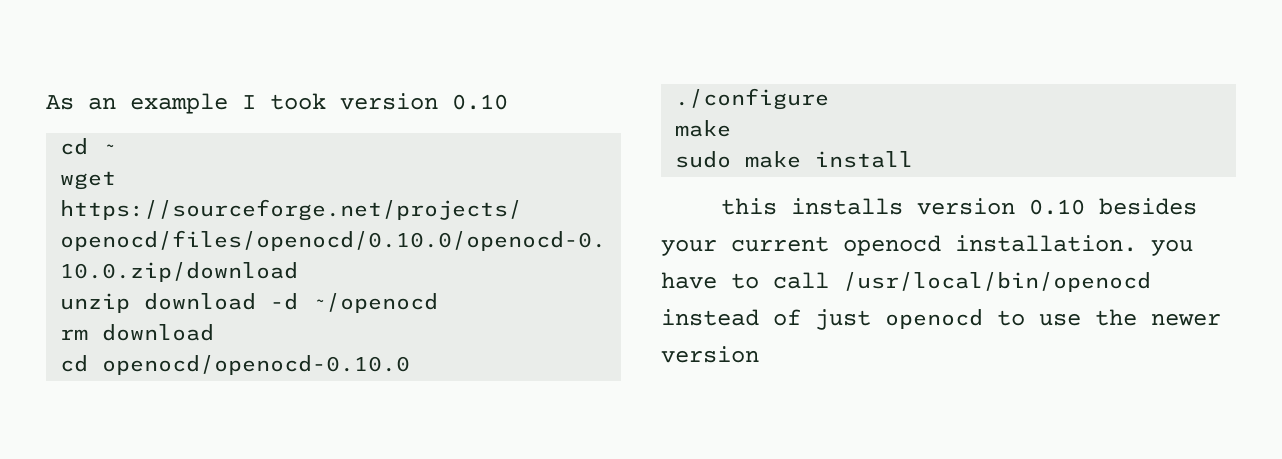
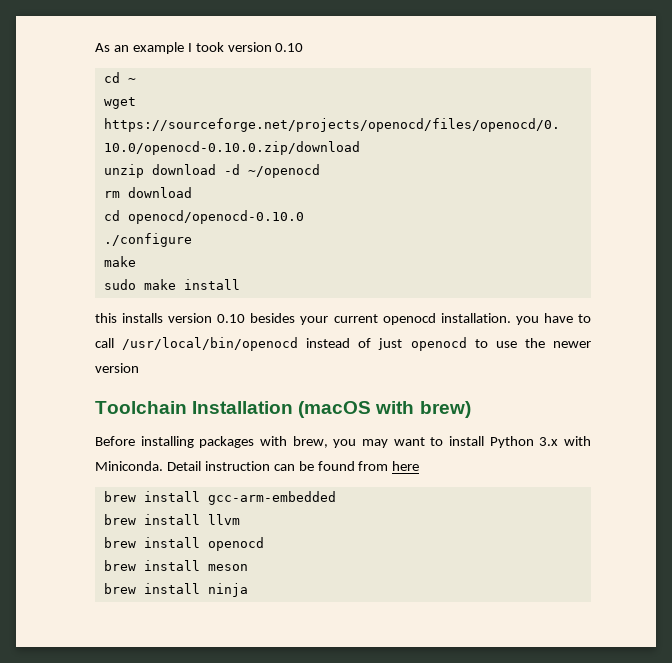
(759, 354) none -> [95,401,471,418] [95,436,591,448] [95,461,420,471] [103,491,336,505] [103,514,240,525] [103,537,264,551] [103,560,248,571] [103,583,248,597] // Toolchain Installation (macOS with brew) // Before installing packages with brew, you may want to install Python 3.x with Miniconda. Detail instruction can be found from here // brew install gcc-arm-embedded // brew install llvm // brew install openocd // brew install meson // brew install ninja

